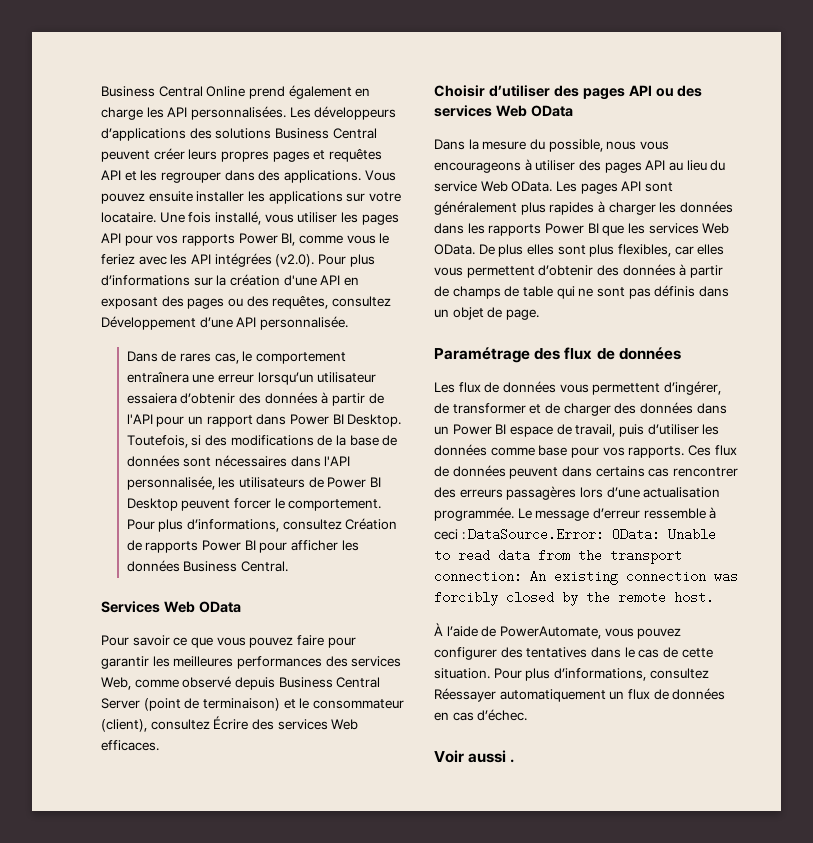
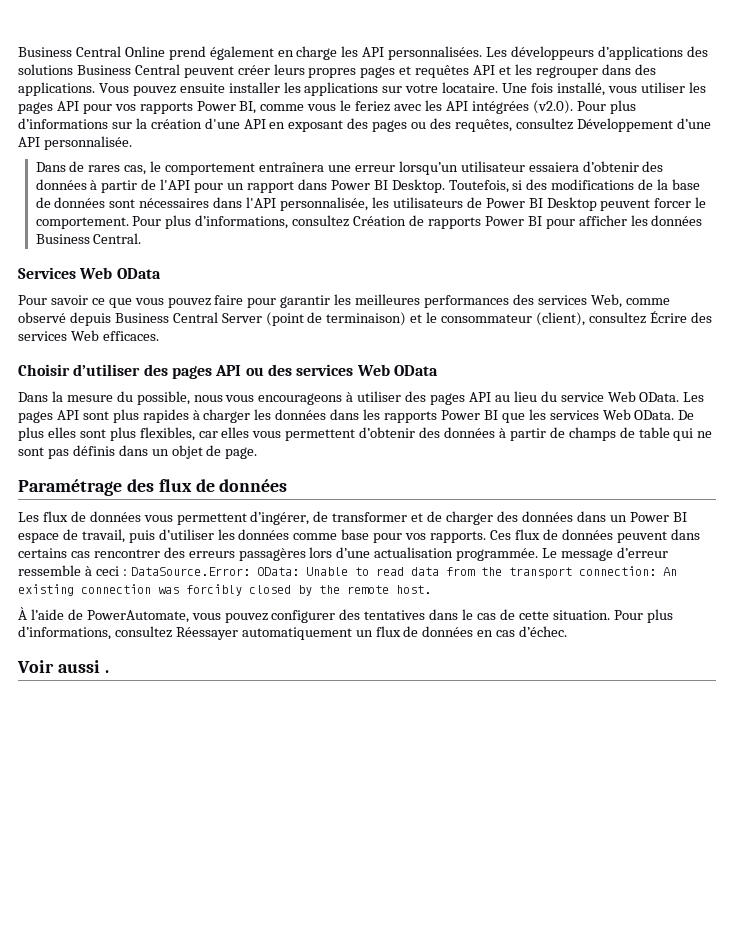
[434,201,517,215] généralement -> (109, 415) none

